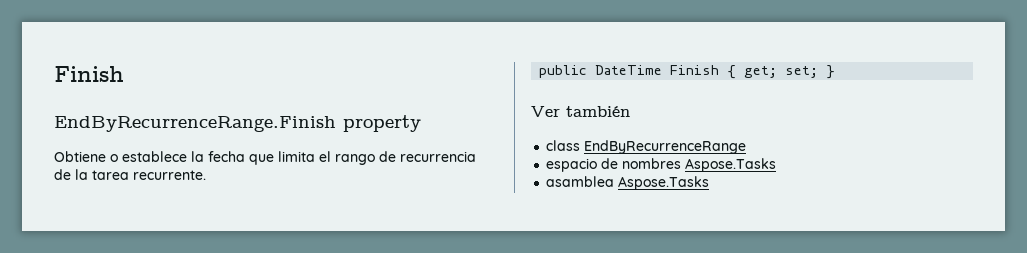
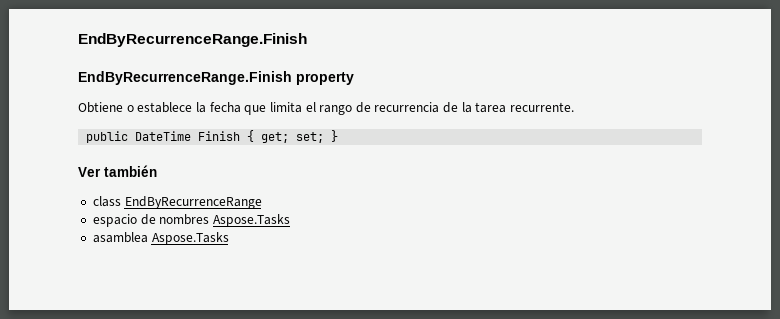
[54,66,124,82] Finish -> [78,33,307,47] EndByRecurrenceRange.Finish

